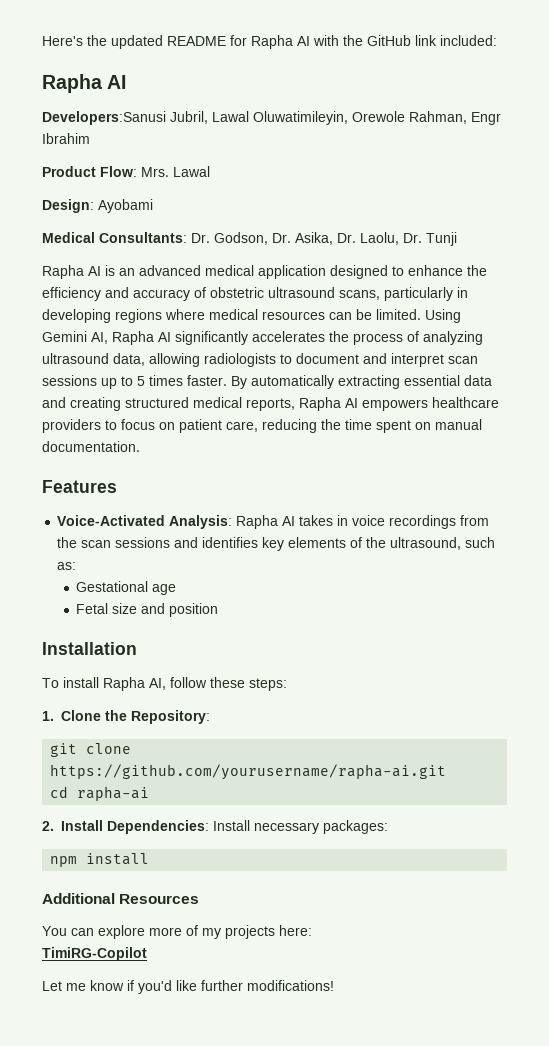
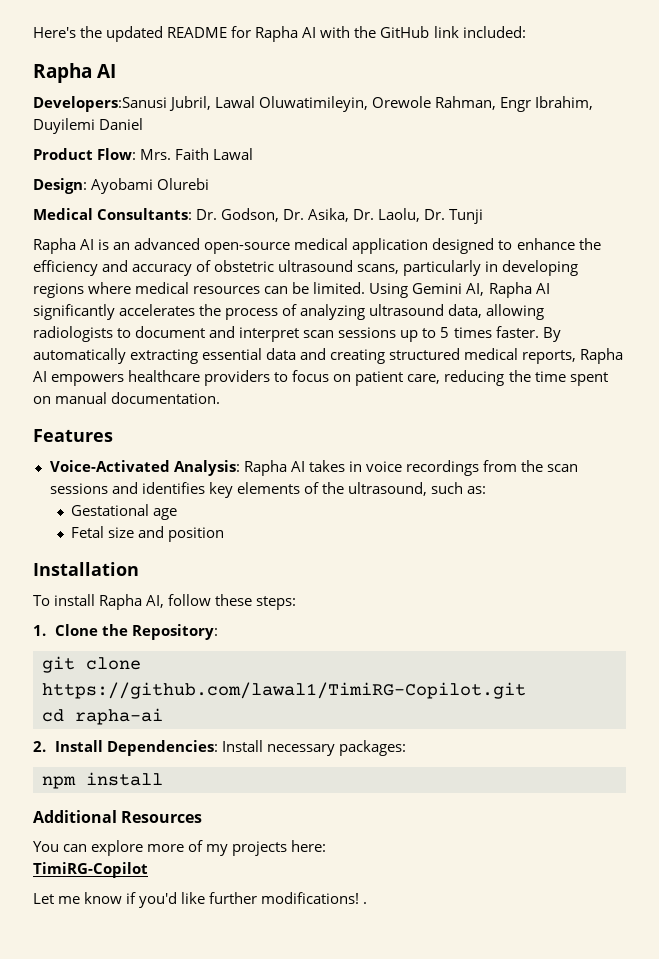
[42,133,90,144] Ibrahim -> [535,96,594,110] [33,118,144,134] Ibrahim, Duyilemi Daniel
(169, 172) none -> [175,148,210,160] Faith
(153, 206) none -> [157,178,210,190] Olurebi
(201, 270) none -> [204,242,291,254] open-source
[50,764,447,780] https://github.com/yourusername/rapha-ai.git -> [42,682,526,699] https://github.com/lawal1/TimiRG-Copilot.git
(334, 985) none -> [363,902,368,904] .

